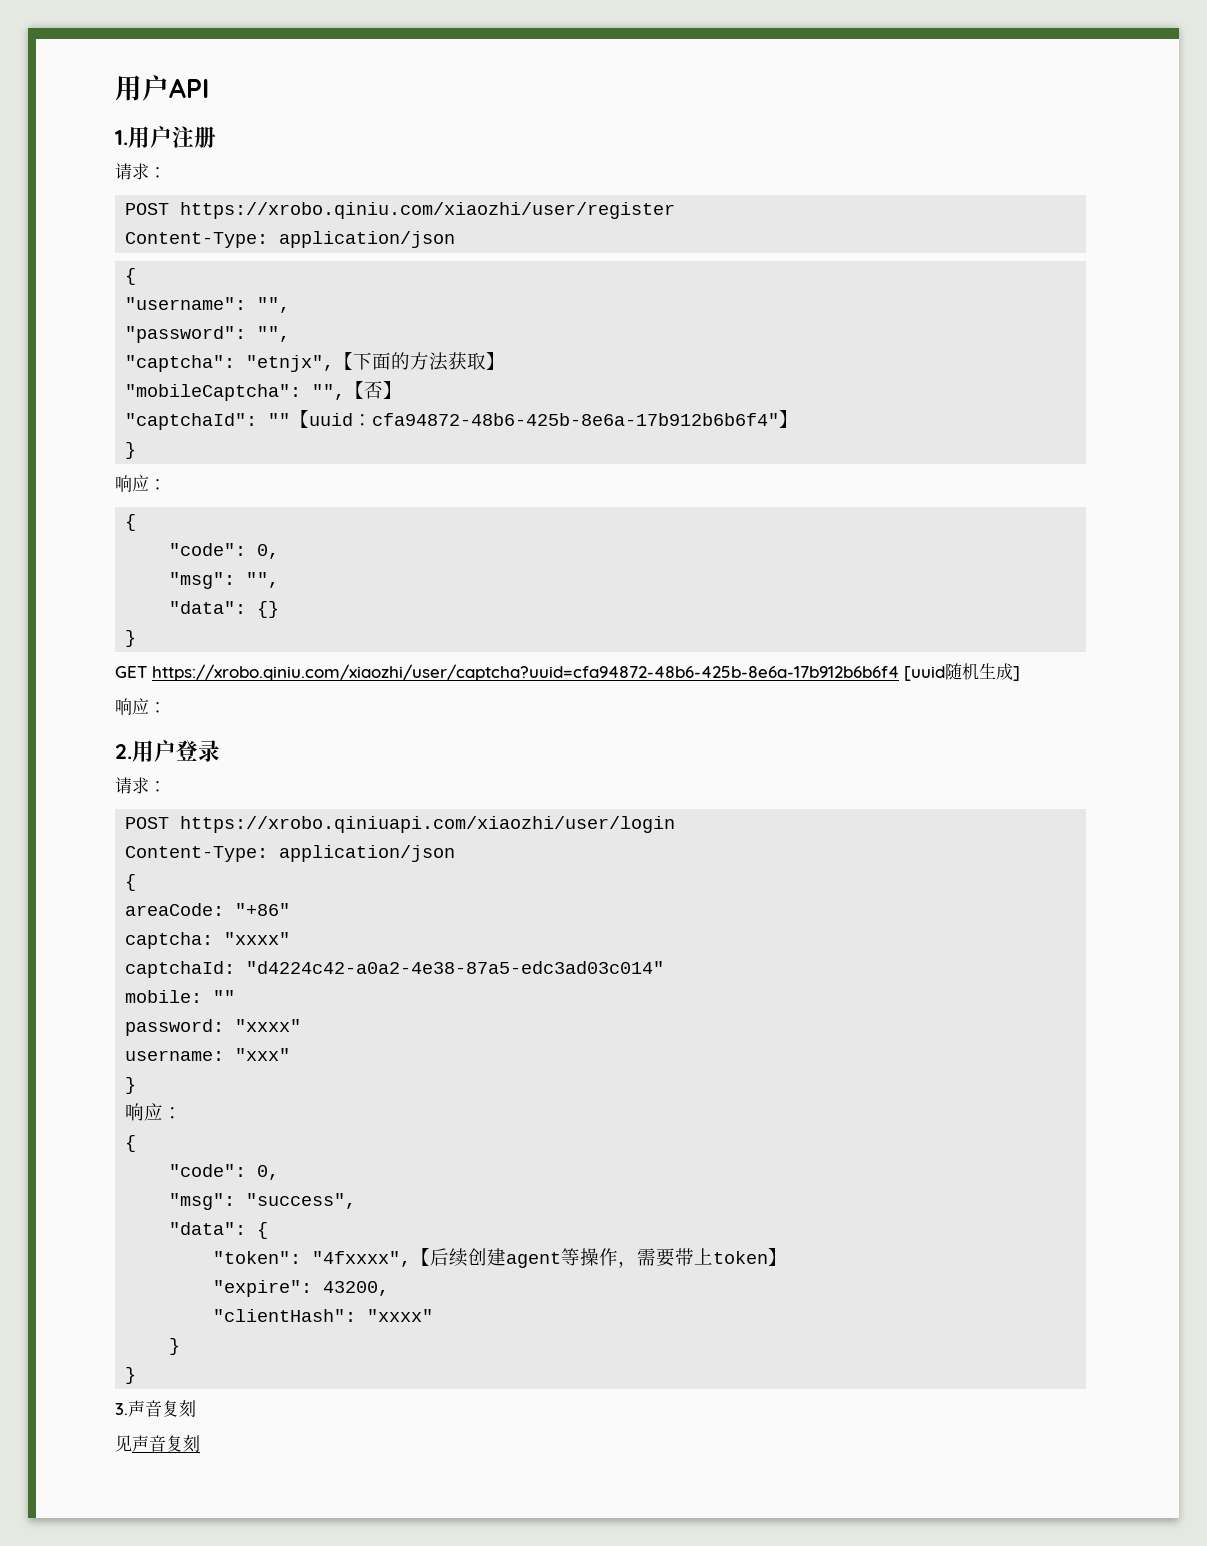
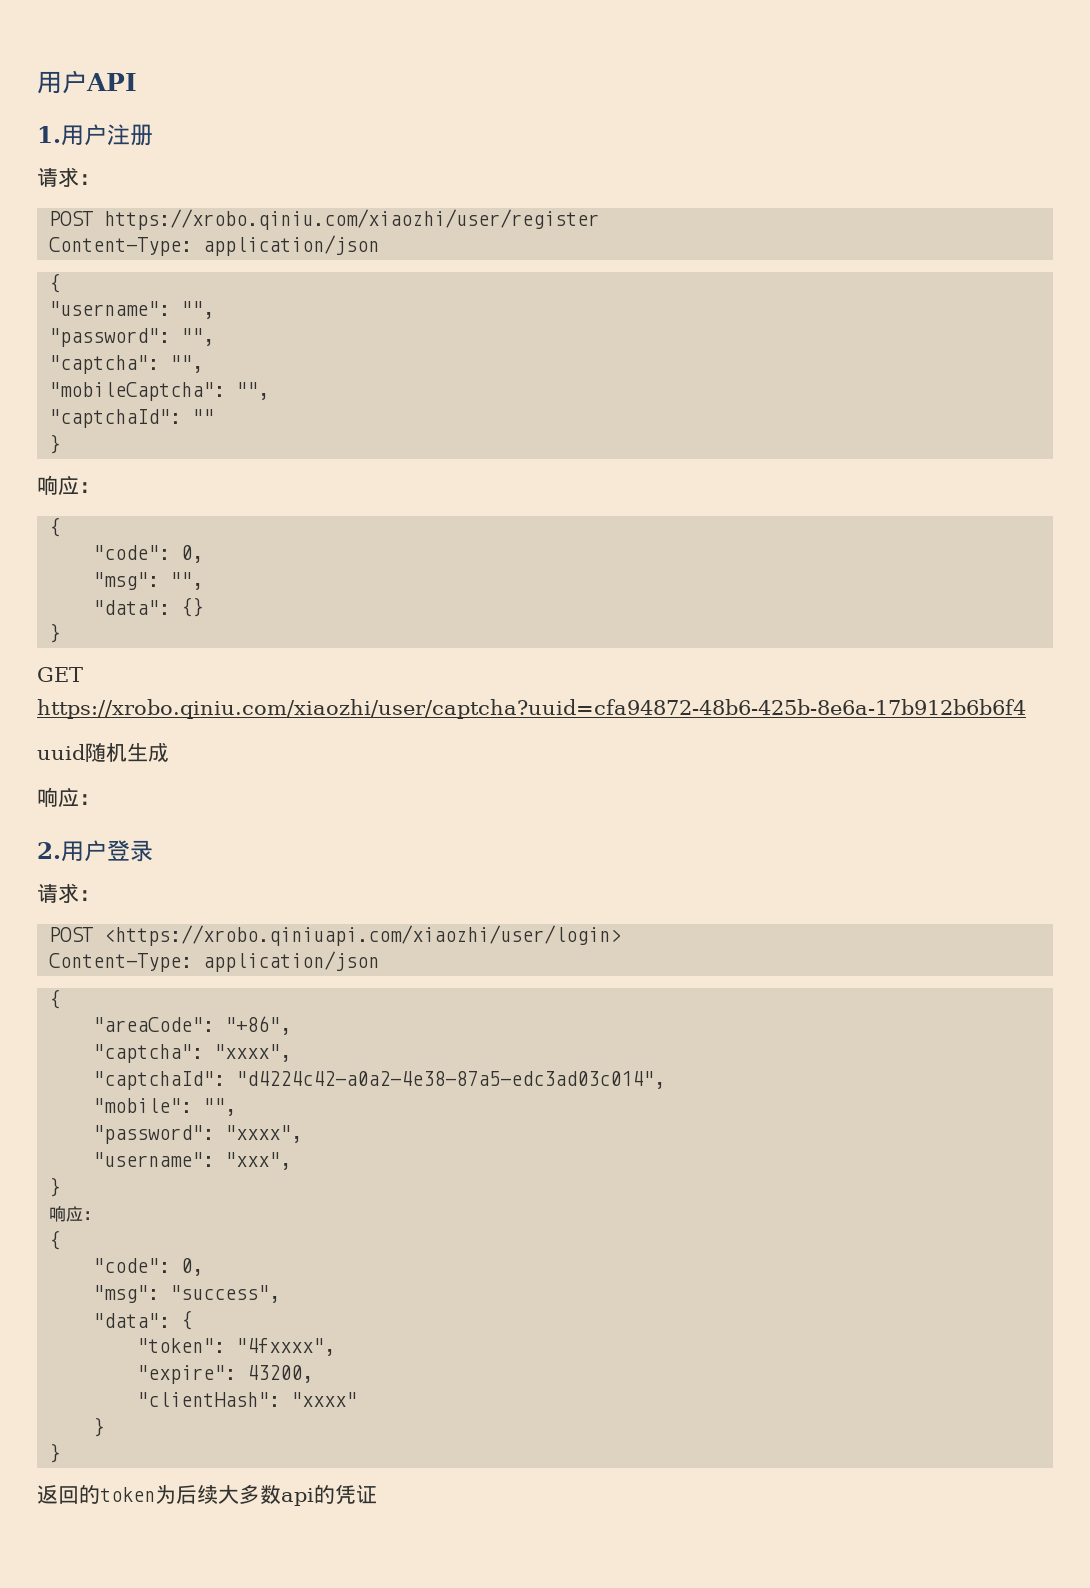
[246,352,506,372] "etnjx",【下面的方法获取】 -> [170,355,204,373] "",
[345,381,403,399] 【否】 -> (270, 391) none
[290,410,799,428] 【uuid：cfa94872-48b6-425b-8e6a-17b912b6b6f4"】 -> (215, 416) none
[904,666,945,681] [uuid -> [37,744,85,760] // uuid
[1013,666,1020,681] ] -> (169, 752) none
[180,816,676,833] [125,845,456,862] [125,874,137,891] [125,903,291,916] [125,932,291,949] [125,961,665,978] [125,990,236,1003] [125,1019,302,1036] [125,1048,291,1061] https://xrobo.qiniuapi.com/xiaozhi/user/login // Content-Type: application/json // { // areaCode: "+86" // captcha: "xxxx" // captchaId: "d4224c42-a0a2-4e38-87a5-edc3ad03c014" // mobile: "" // password: "xxxx" // username: "xxx" -> [104,925,622,946] [49,951,380,972] [49,989,61,1009] [93,1016,292,1035] [93,1044,292,1063] [93,1071,666,1090] [93,1098,237,1116] [93,1125,303,1144] [93,1152,292,1170] <https://xrobo.qiniuapi.com/xiaozhi/user/login> // Content-Type: application/json // { // "areaCode": "+86", // "captcha": "xxxx", // "captchaId": "d4224c42-a0a2-4e38-87a5-edc3ad03c014", // "mobile": "", // "password": "xxxx", // "username": "xxx",
[411,1248,788,1268] 【后续创建agent等操作，需要带上token】 -> (336, 1347) none
[115,1400,196,1417] [115,1435,200,1452] 3.声音复刻 // 见声音复刻 -> [37,1484,377,1506] 返回的token为后续大多数api的凭证

